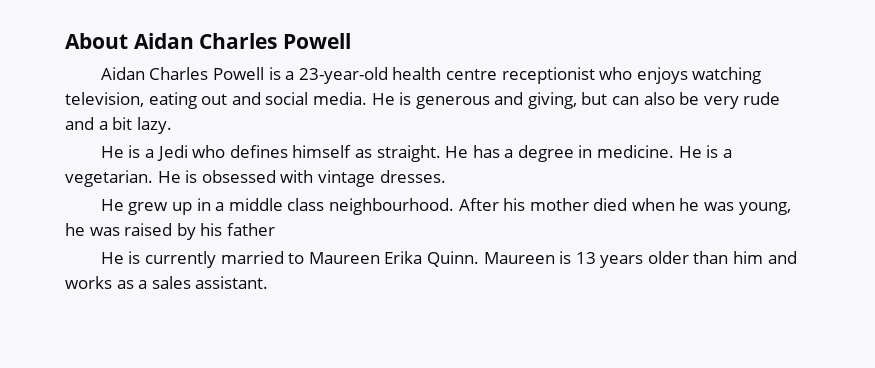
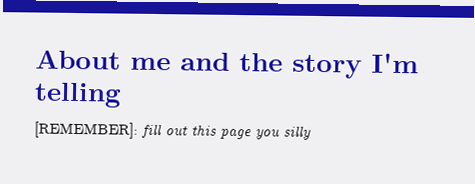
[133,33,351,49] [100,67,762,84] [65,92,781,109] [65,117,172,134] [100,145,732,162] [65,170,446,187] [100,198,791,215] [65,223,275,240] [100,251,797,268] [65,276,269,289] Aidan Charles Powell // Aidan Charles Powell is a 23-year-old health centre receptionist who enjoys watching television, eating out and social media. He is generous and giving, but can also be very rude and a bit lazy. // He is a Jedi who defines himself as straight. He has a degree in medicine. He is a vegetarian. He is obsessed with vintage dresses. // He grew up in a middle class neighbourhood. After his mother died when he was young, he was raised by his father // He is currently married to Maureen Erika Quinn. Maureen is 13 years older than him and works as a sales assistant. -> [130,52,419,79] [34,82,122,108] [34,121,311,140] me and the story I'm telling // [REMEMBER]: fill out this page you silly

